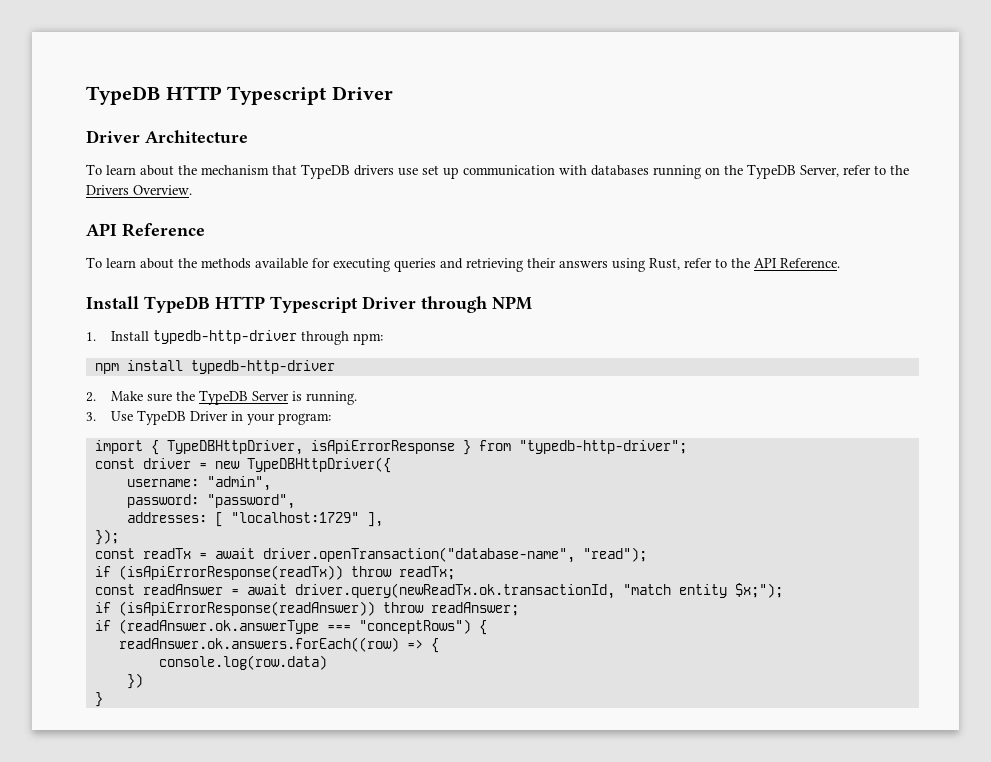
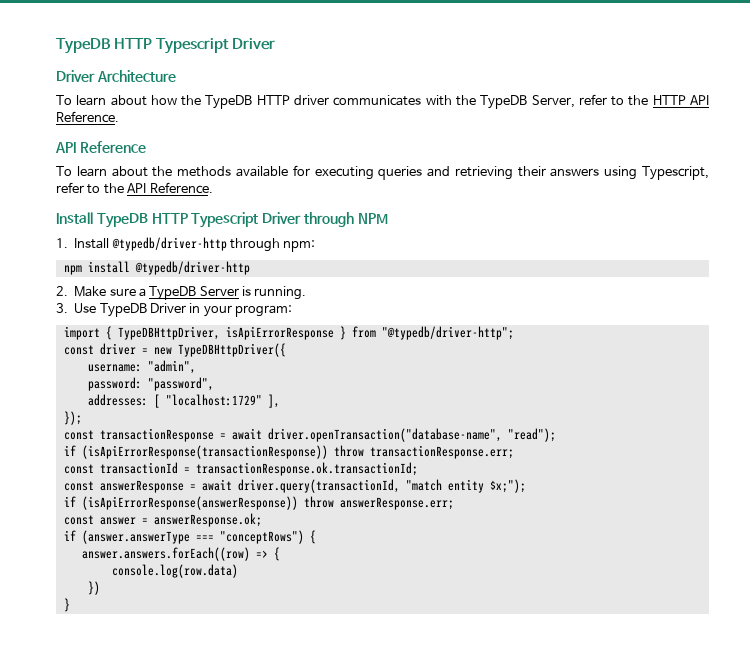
[178,164,720,179] the mechanism that TypeDB drivers use set up communication with databases running on -> [150,95,452,109] how the TypeDB HTTP driver communicates with
[86,185,192,195] Drivers Overview. -> [652,95,709,105] [56,111,119,123] HTTP API Reference.
[649,258,680,270] Rust, -> [642,166,710,180] Typescript,
[152,330,297,344] typedb-http-driver -> [111,237,227,251] @typedb/driver-http
[190,360,335,374] typedb-http-driver -> [134,261,250,275] @typedb/driver-http
[175,391,195,401] the -> [139,288,146,297] a
[518,440,687,454] "typedb-http-driver"; -> [381,326,514,340] "@typedb/driver-http";
[142,548,191,559] readTx -> [99,428,214,442] transactionResponse
[118,565,455,580] [94,583,615,599] (isApiErrorResponse(readTx)) throw readTx; // const readAnswer = await driver.query(newReadTx.ok.transactionId, -> [81,445,514,459] [63,462,418,476] [63,479,400,493] (isApiErrorResponse(transactionResponse)) throw transactionResponse.err; // const transactionId = transactionResponse.ok.transactionId; // const answerResponse = await driver.query(transactionId,
[118,601,519,616] [94,619,319,634] (isApiErrorResponse(readAnswer)) throw readAnswer; // if (readAnswer.ok.answerType -> [81,496,454,510] [63,513,262,527] [63,530,190,544] (isApiErrorResponse(answerResponse)) throw answerResponse.err; // const answer = answerResponse.ok; // if (answer.answerType
[118,637,399,652] readAnswer.ok.answers.forEach((row) -> [81,547,250,561] answer.answers.forEach((row)

